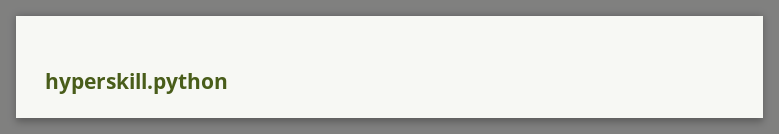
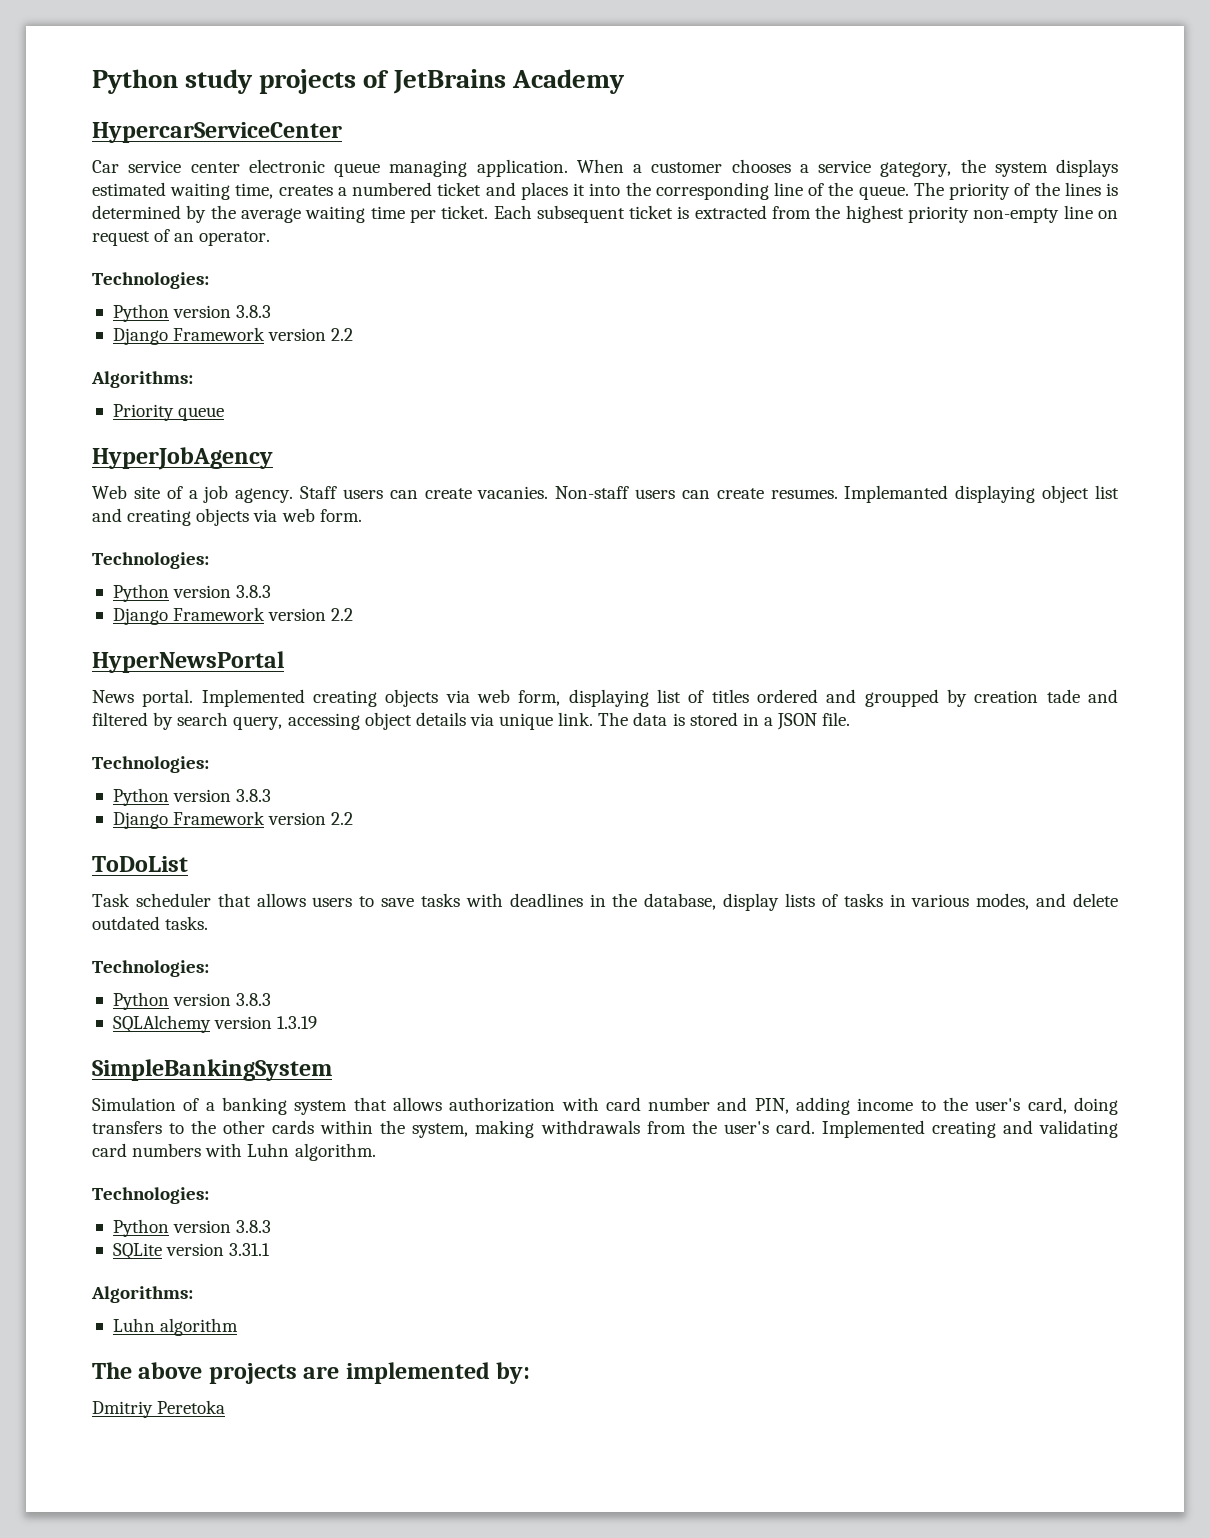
[45,73,228,94] hyperskill.python -> [92,69,625,94] [92,122,342,143] [92,159,1118,177] [92,182,1119,200] [92,205,1118,223] [92,229,271,246] [92,272,209,289] [112,304,272,322] [112,327,354,345] [91,371,193,388] [112,404,225,421] [92,447,273,470] [92,485,1120,503] [92,508,362,526] [92,552,209,569] [112,584,272,602] [112,607,354,625] [92,651,284,673] [92,689,1119,707] [92,712,851,730] [92,756,209,773] [112,788,272,806] [112,811,354,829] [92,856,188,872] [92,893,1119,911] [92,916,209,930] [92,960,209,977] [112,992,272,1010] [112,1015,318,1033] [92,1059,332,1081] [92,1097,1118,1115] [92,1120,1118,1138] [92,1143,376,1161] [92,1187,209,1204] [112,1219,272,1237] [112,1243,271,1260] [91,1286,193,1303] [112,1318,239,1336] [92,1362,531,1384] [92,1400,226,1418] Python study projects of JetBrains Academy // HypercarServiceCenter // Car service center electronic queue managing application. When a customer chooses a service gategory, the system displays estimated waiting time, creates a numbered ticket and places it into the corresponding line of the queue. The priority of the lines is determined by the average waiting time per ticket. Each subsequent ticket is extracted from the highest priority non-empty line on request of an operator. // Technologies: // Python version 3.8.3 // Django Framework version 2.2 // Algorithms: // Priority queue // HyperJobAgency // Web site of a job agency. Staff users can create vacanies. Non-staff users can create resumes. Implemanted displaying object list and creating objects via web form. // Technologies: // Python version 3.8.3 // Django Framework version 2.2 // HyperNewsPortal // News portal. Implemented creating objects via web form, displaying list of titles ordered and groupped by creation tade and filtered by search query, accessing object details via unique link. The data is stored in a JSON file. // Technologies: // Python version 3.8.3 // Django Framework version 2.2 // ToDoList // Task scheduler that allows users to save tasks with deadlines in the database, display lists of tasks in various modes, and delete outdated tasks. // Technologies: // Python version 3.8.3 // SQLAlchemy version 1.3.19 // SimpleBankingSystem // Simulation of a banking system that allows authorization with card number and PIN, adding income to the user's card, doing transfers to the other cards within the system, making withdrawals from the user's card. Implemented creating and validating card numbers with Luhn algorithm. // Technologies: // Python version 3.8.3 // SQLite version 3.31.1 // Algorithms: // Luhn algorithm // The above projects are implemented by: // Dmitriy Peretoka

